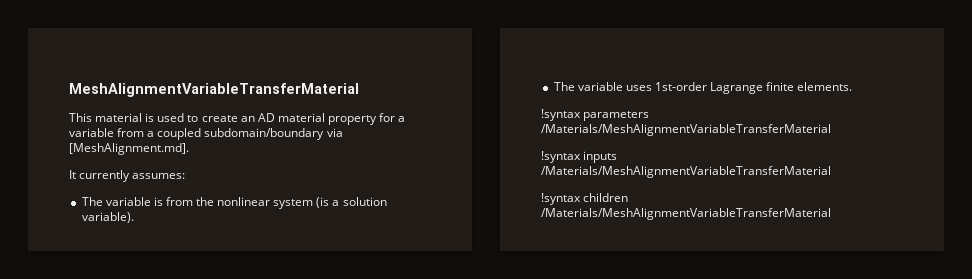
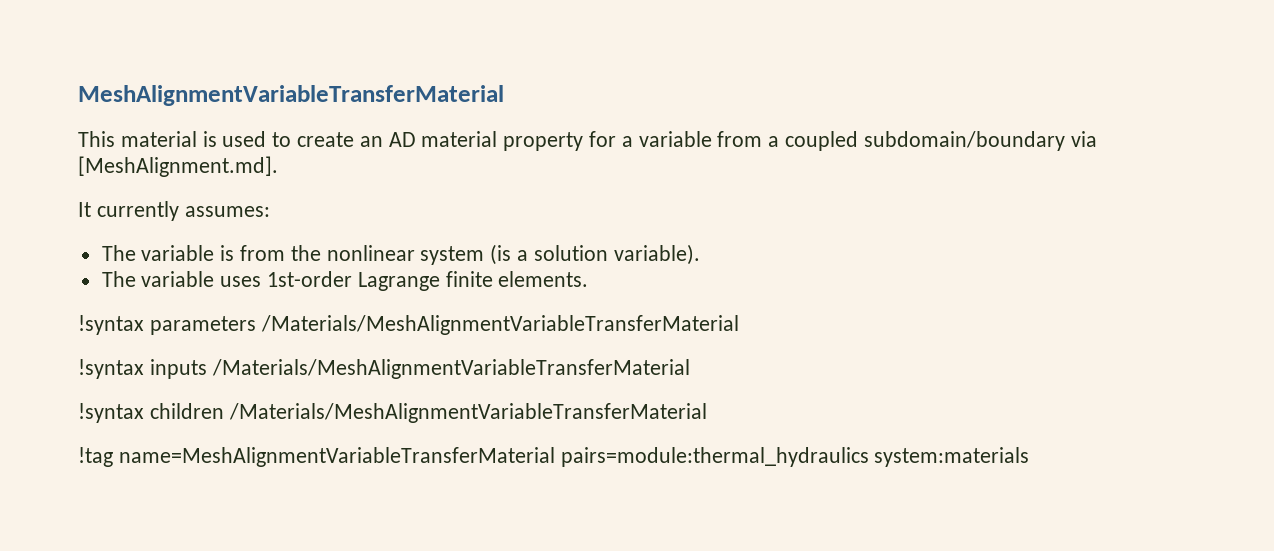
(831, 214) none -> [78,447,1030,467] // !tag name=MeshAlignmentVariableTransferMaterial pairs=module:thermal_hydraulics system:materials

